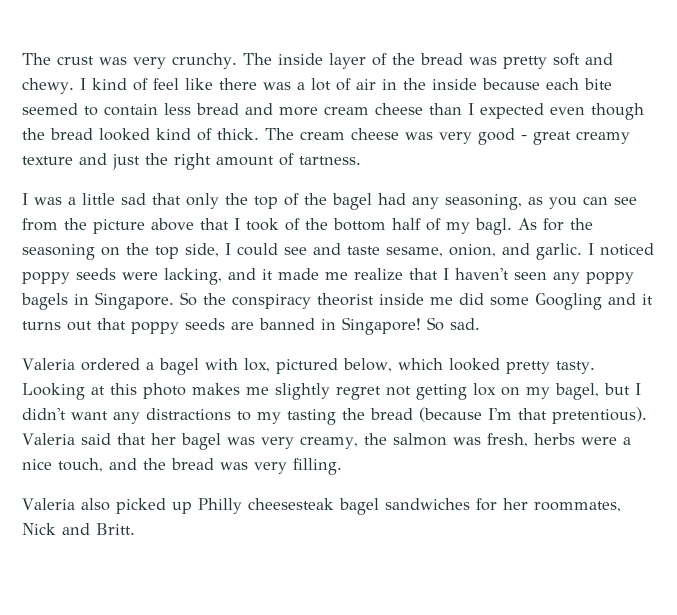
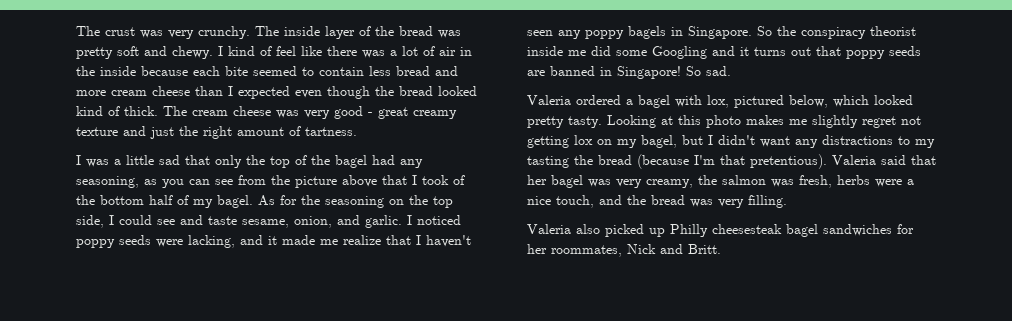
[475,218,512,235] bagl. -> [217,195,253,208] bagel.

